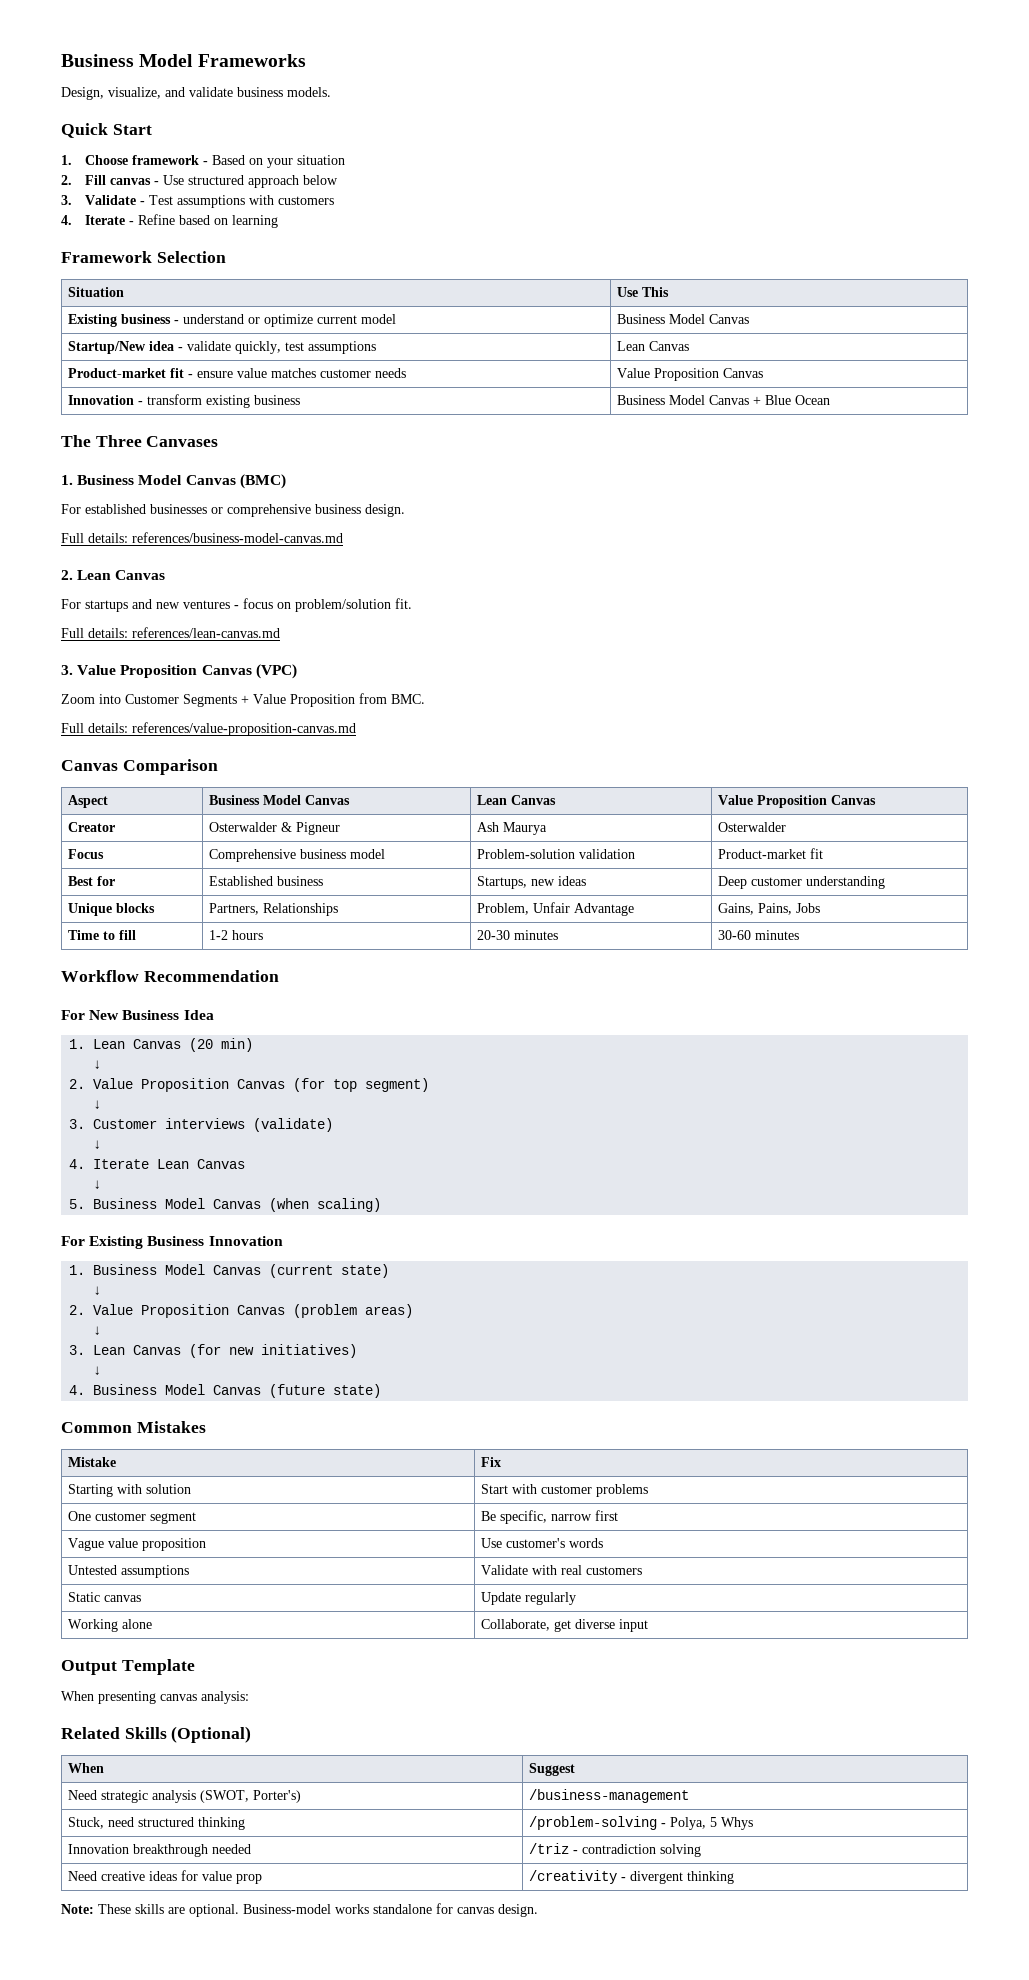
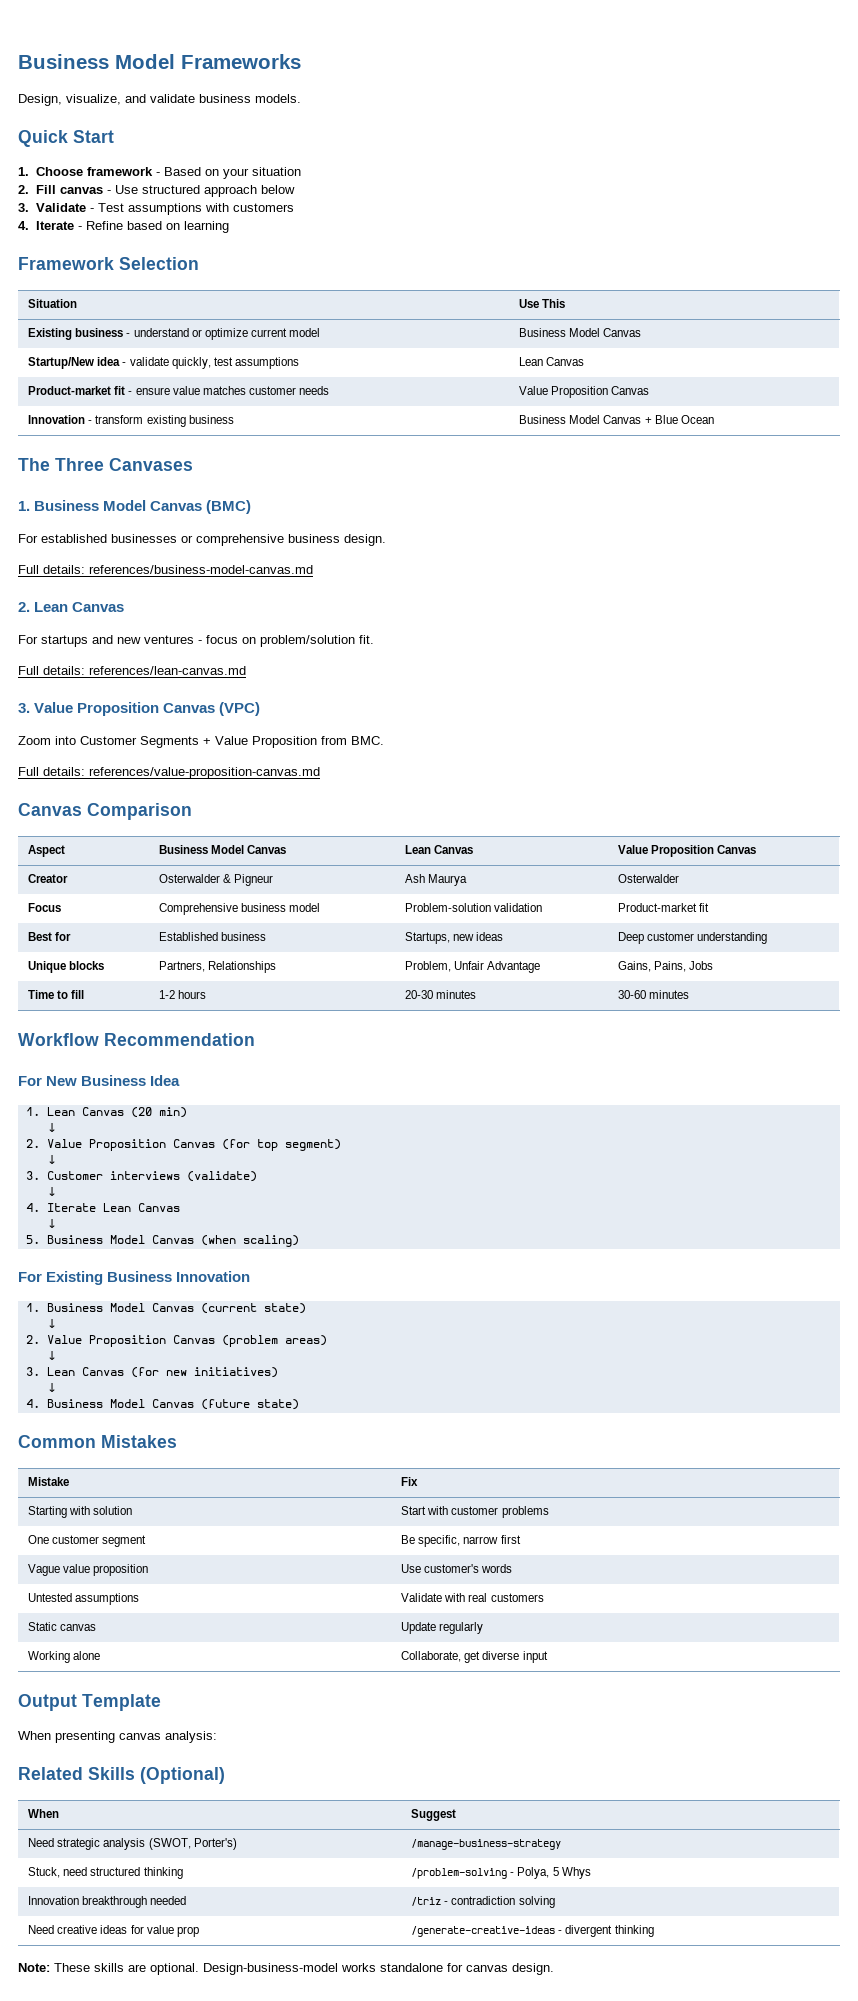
[529,1789,690,1803] /business-management -> [411,1839,562,1850] /manage-business-strategy
[529,1870,618,1884] /creativity -> [411,1926,556,1937] /generate-creative-ideas
[243,1904,331,1914] Business-model -> [203,1963,338,1975] Design-business-model

